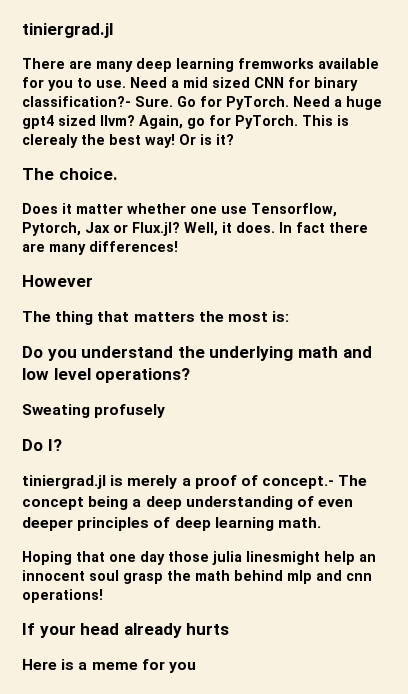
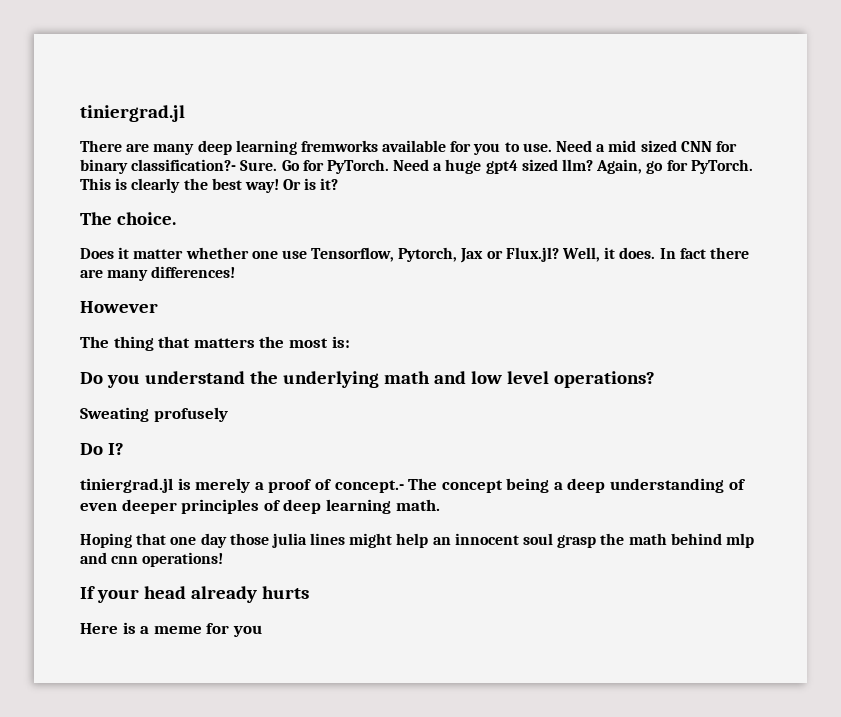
[100,115,135,126] llvm? -> [562,159,594,171] llm?
[22,134,78,148] clerealy -> [131,178,181,193] clearly
[246,551,320,565] linesmight -> [310,533,393,548] lines might

